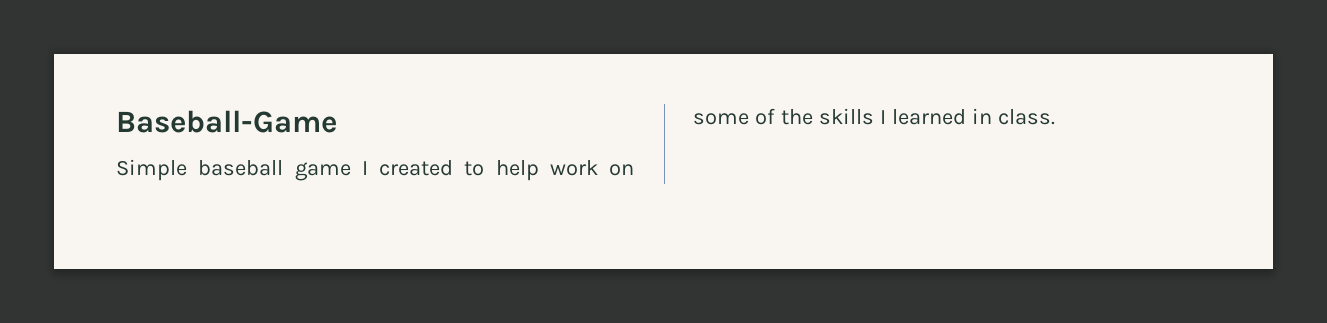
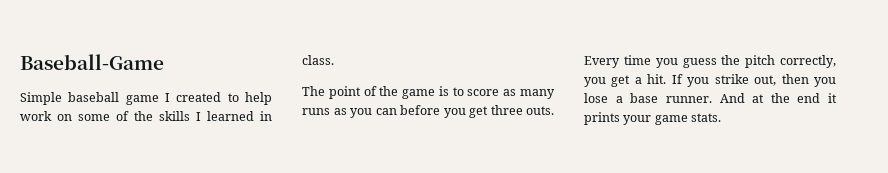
(1055, 117) none -> [302,86,555,99] [302,105,554,118] [584,55,836,68] [584,74,836,87] [584,93,837,103] [584,112,722,125] // The point of the game is to score as many runs as you can before you get three outs. Every time you guess the pitch correctly, you get a hit. If you strike out, then you lose a base runner. And at the end it prints your game stats.

